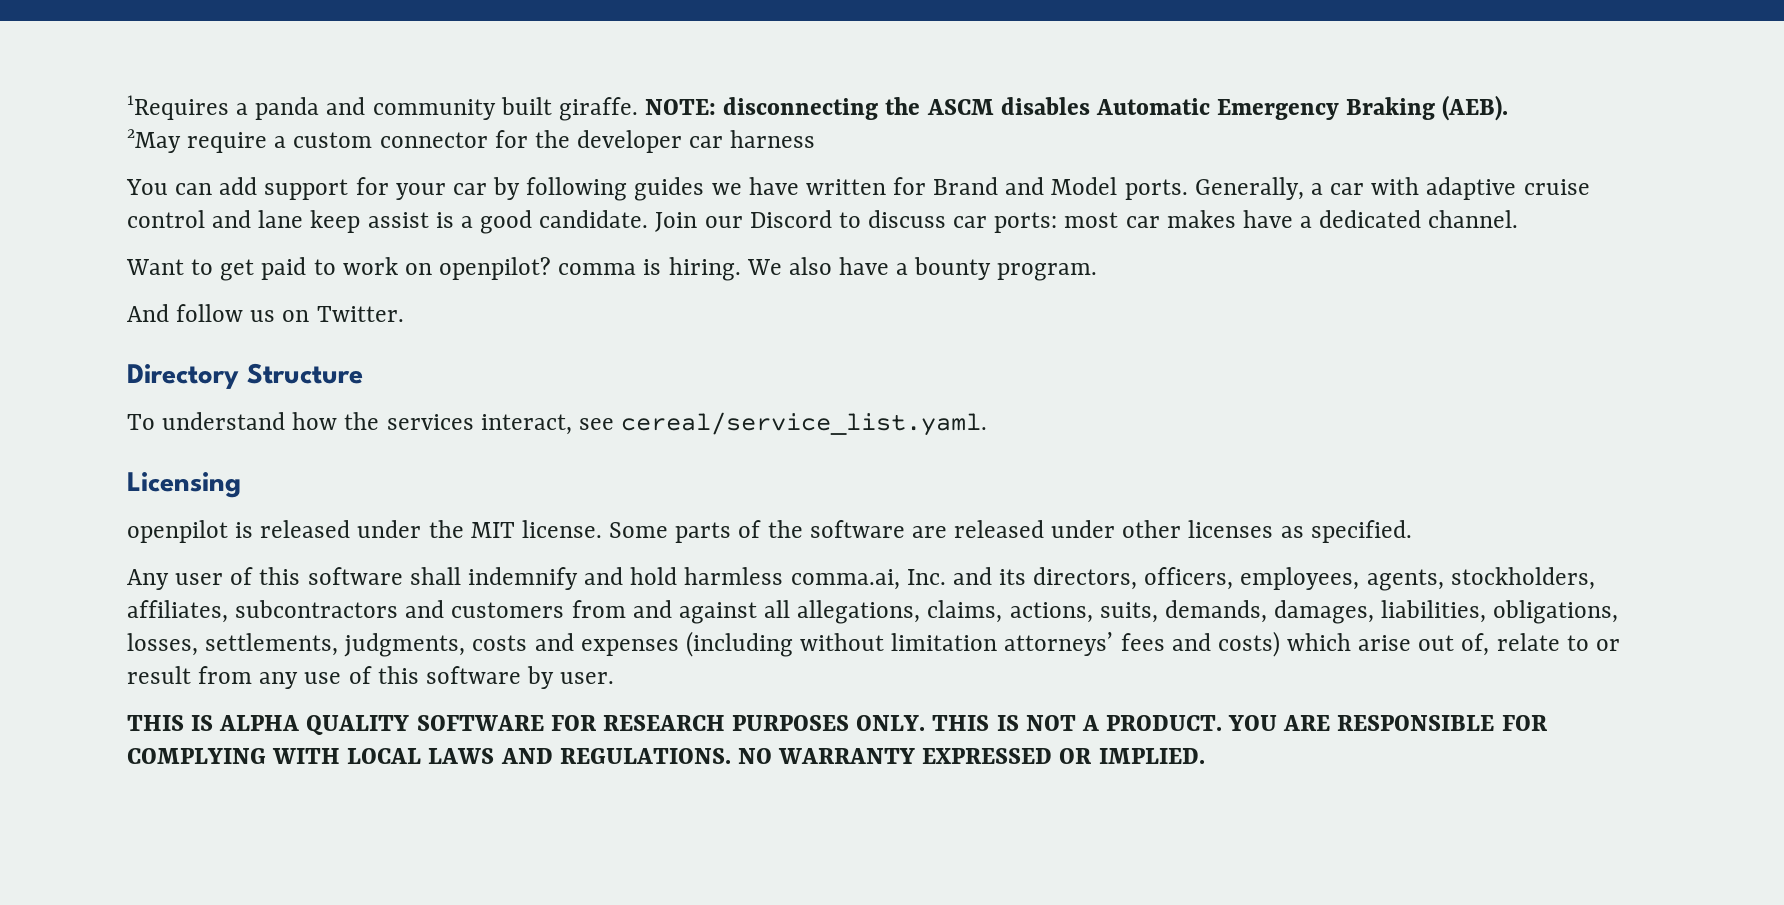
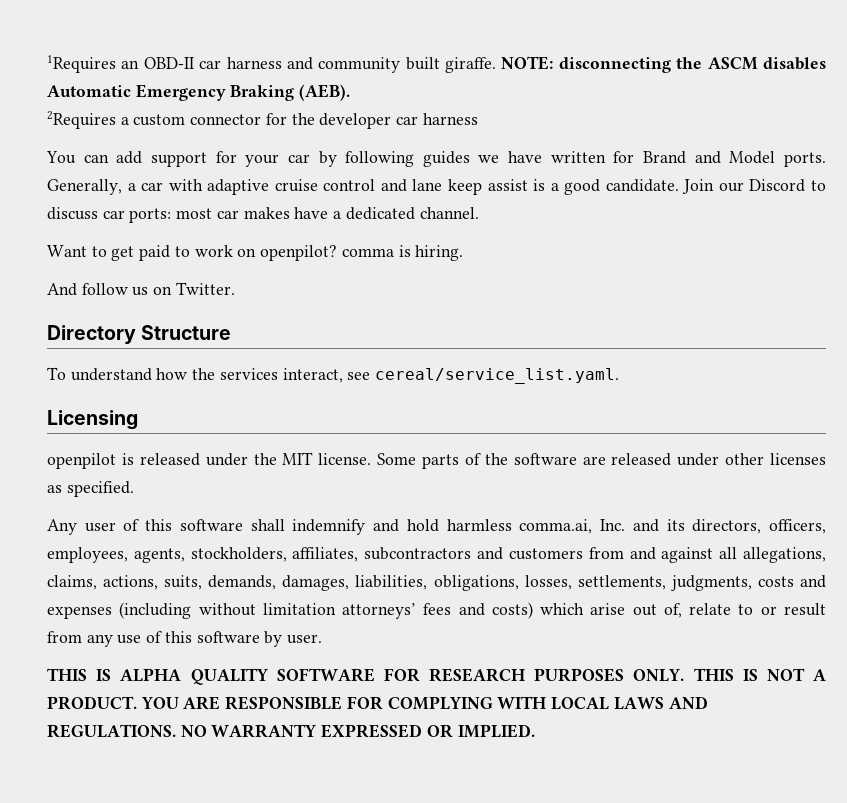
[236,97,320,120] a panda -> [121,57,282,69] an OBD-II car harness
[127,129,268,153] 2May require -> [47,111,116,129] 2Requires
[746,257,1098,281] We also have a bounty program. -> (464, 253) none

